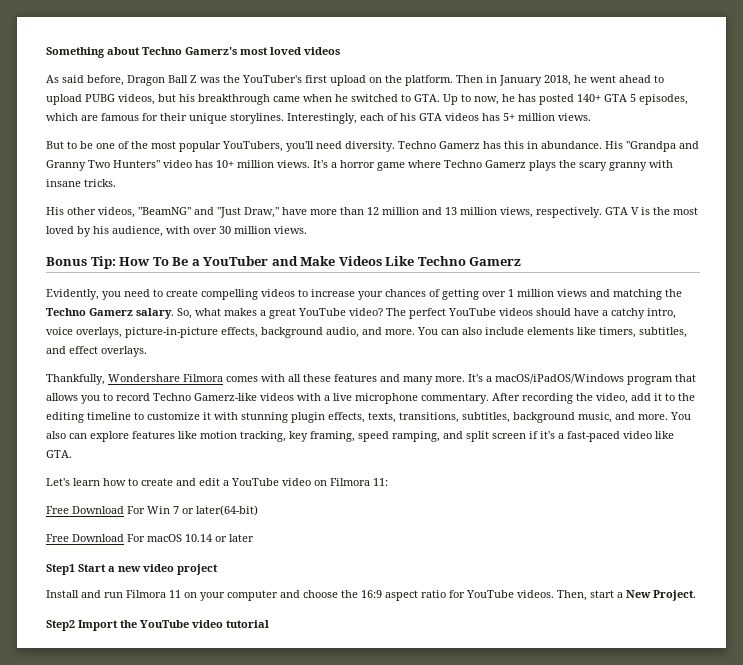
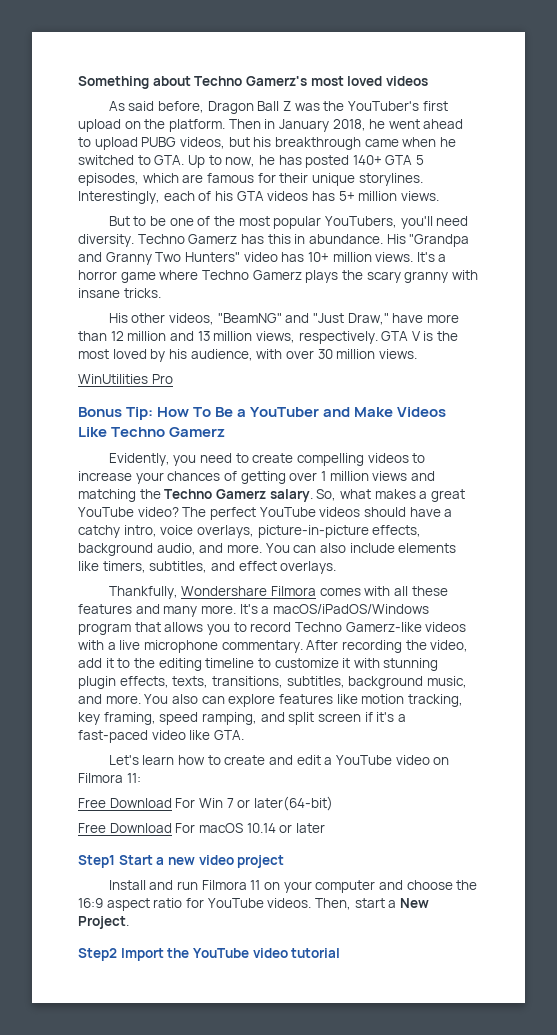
(307, 230) none -> [78,374,173,384] // WinUtilities Pro

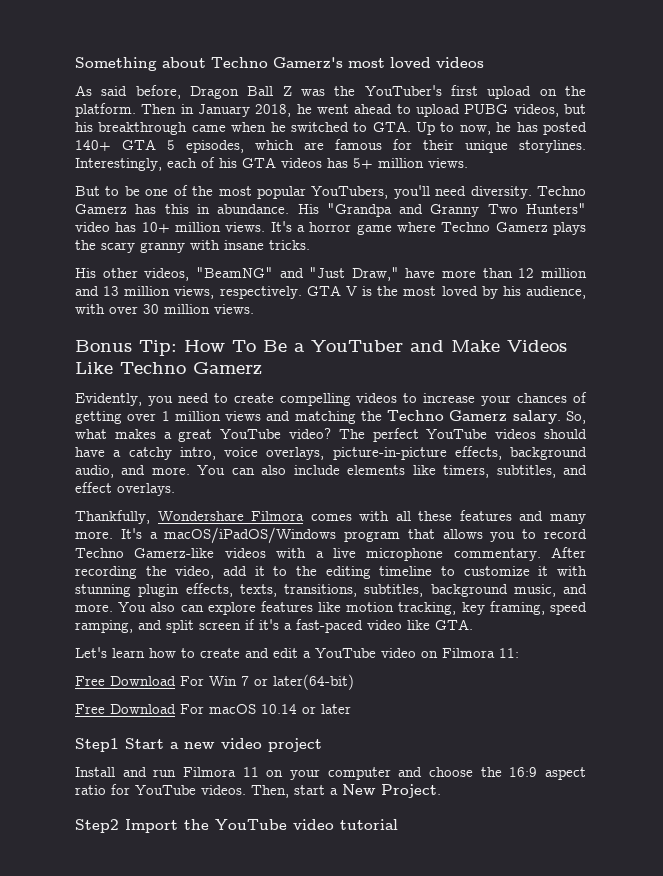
[78,374,173,384] // WinUtilities Pro -> (254, 309) none

